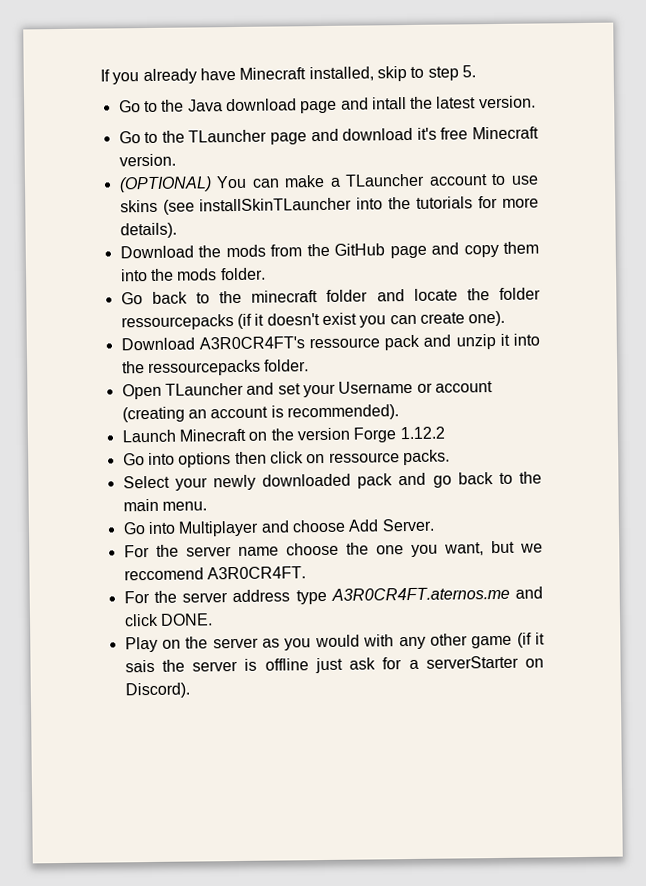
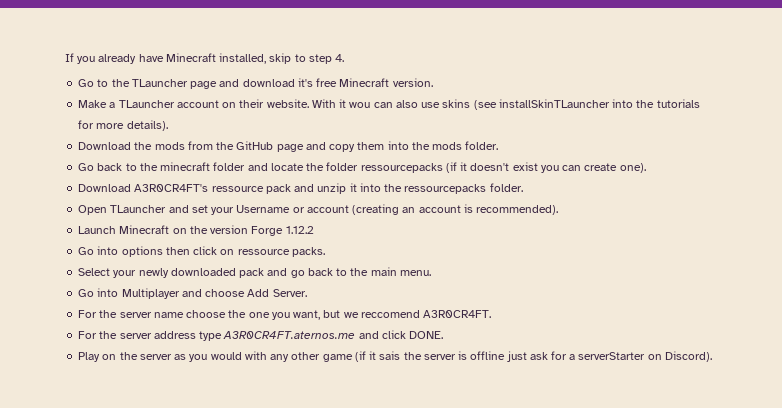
[461,65,476,78] [118,95,536,114] 5. // Go to the Java download page and intall the latest version. -> [335,54,345,62] 4.
[118,173,507,193] (OPTIONAL) You can make a TLauncher account to -> [78,99,418,108] Make a TLauncher account on their website. With it wou can also

